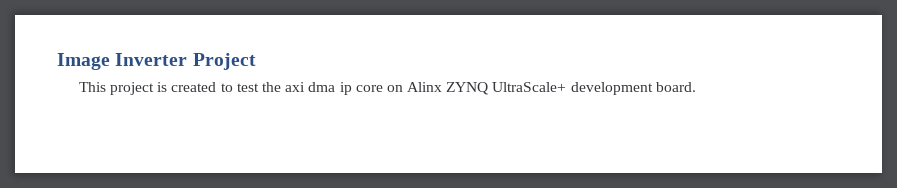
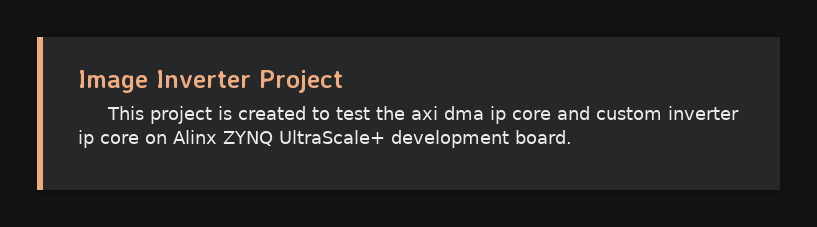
(383, 88) none -> [556,106,739,120] [78,130,139,148] and custom inverter ip core

